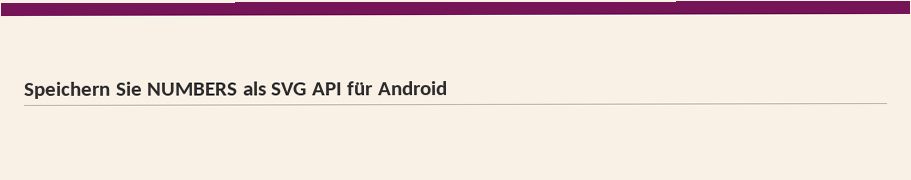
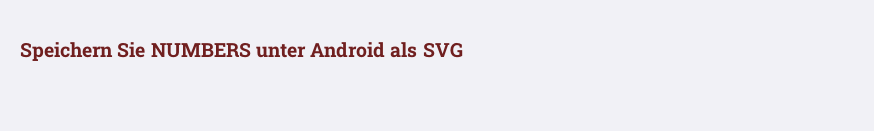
[241,81,448,96] als SVG API für Android -> [255,42,463,58] unter Android als SVG

